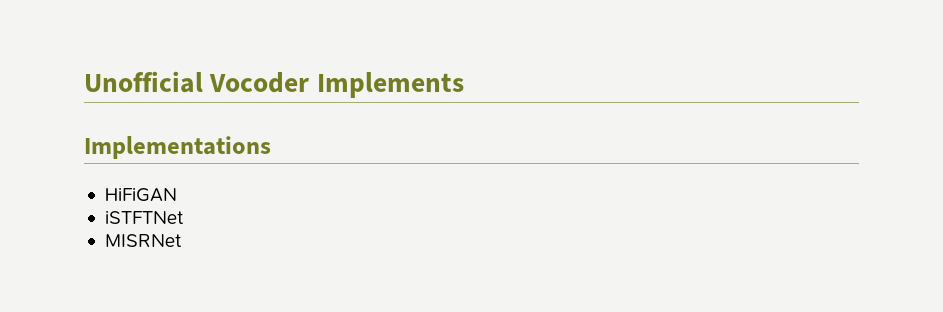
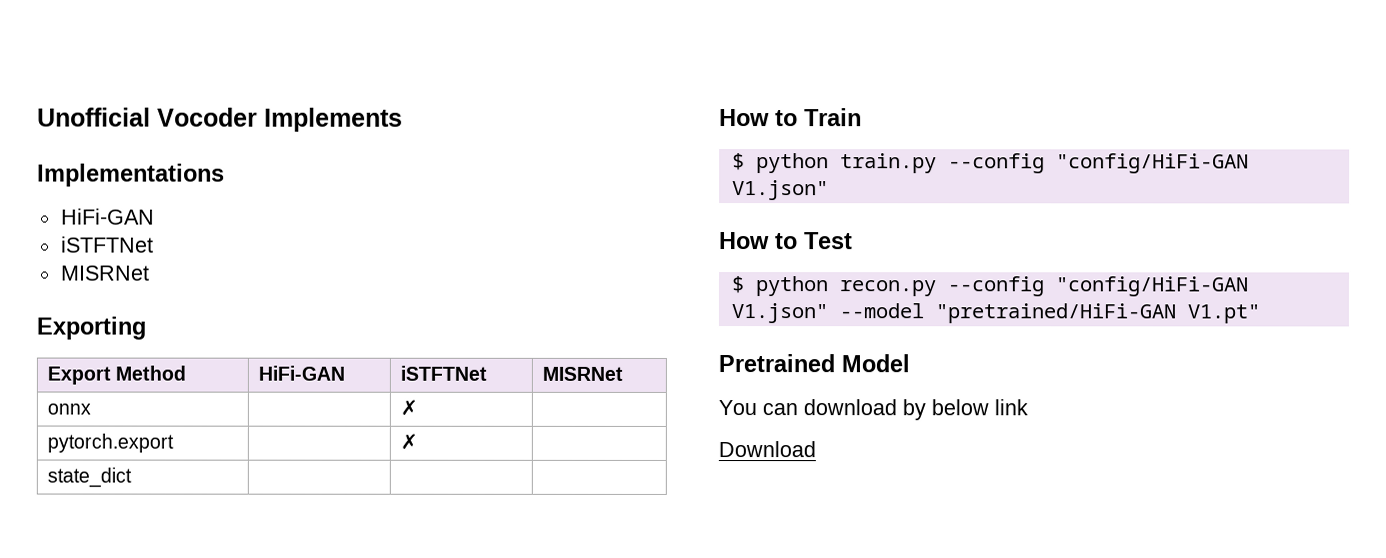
[104,188,177,202] HiFiGAN -> [60,208,155,225] HiFi-GAN
(182, 240) none -> [36,316,146,340] [46,365,187,385] [257,365,345,381] [399,365,487,381] [541,366,623,381] [46,403,91,415] [399,399,418,416] [46,433,174,453] [399,433,418,450] [46,467,132,488] [719,108,862,127] [731,153,1249,174] [731,180,829,201] [719,232,853,250] [730,276,1249,297] [730,303,1260,324] [718,354,910,373] [718,399,1028,421] [718,441,816,458] // Exporting // Export Method | HiFi-GAN | iSTFTNet | MISRNet // onnx | | ✗ | // pytorch.export | | ✗ | // state_dict | | | // How to Train // $ python train.py --config "config/HiFi-GAN V1.json" // How to Test // $ python recon.py --config "config/HiFi-GAN V1.json" --model "pretrained/HiFi-GAN V1.pt" // Pretrained Model // You can download by below link // Download

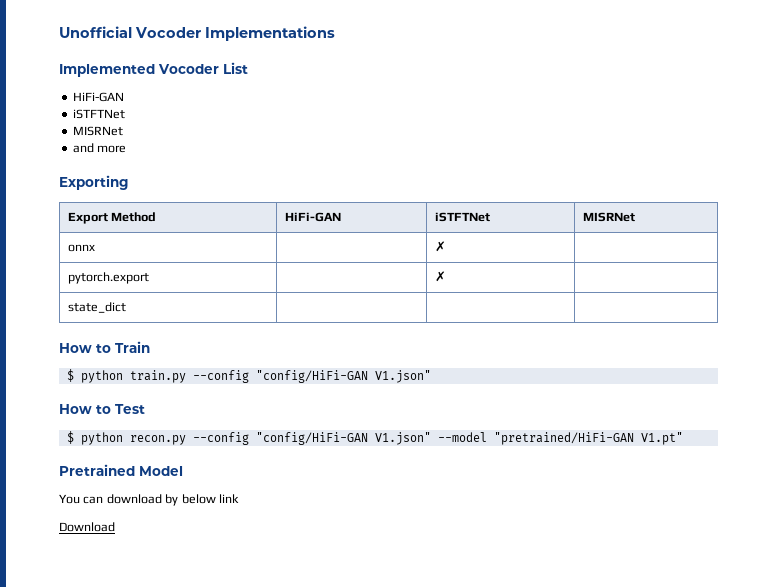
[264,107,403,132] [37,163,225,187] Implements // Implementations -> [205,26,335,41] [59,62,248,77] Implementations // Implemented Vocoder List
(150, 273) none -> [72,143,127,153] // and more

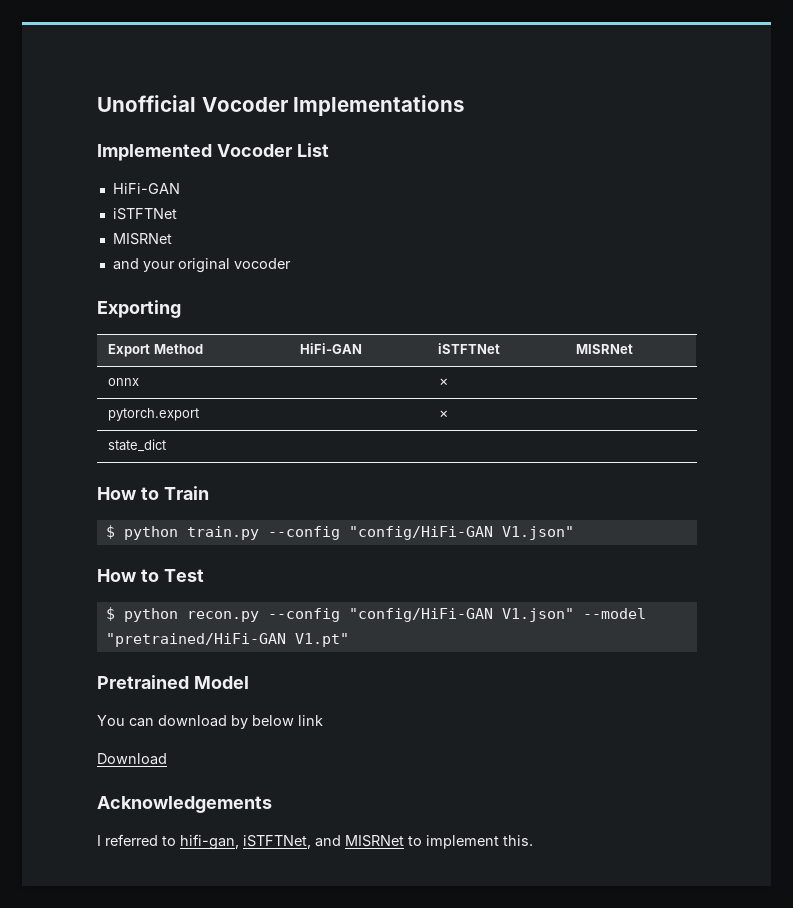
[97,145,127,153] more -> [142,258,291,273] your original vocoder
(115, 527) none -> [97,796,272,813] [97,834,533,850] // Acknowledgements // I referred to hifi-gan, iSTFTNet, and MISRNet to implement this.

